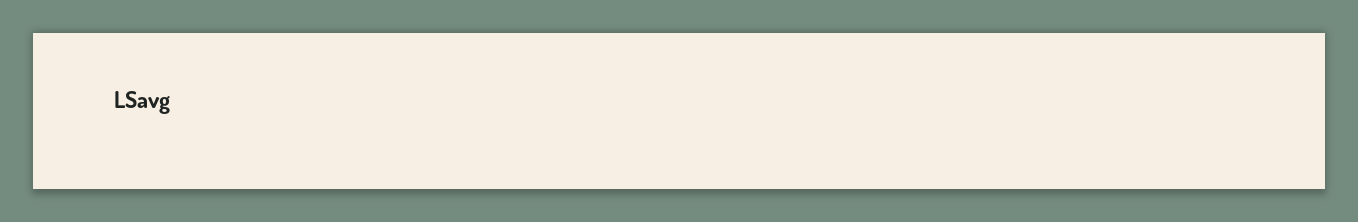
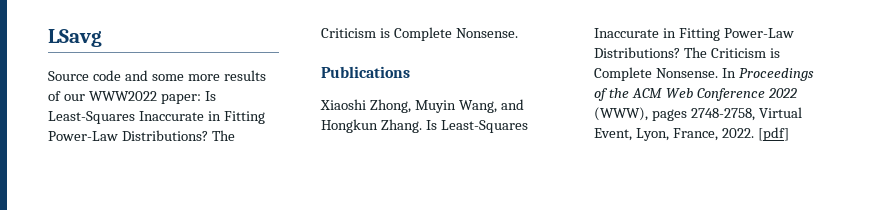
(170, 102) none -> [48,70,266,81] [48,91,216,104] [48,111,265,124] [48,130,235,141] [321,27,518,41] [321,66,410,78] [320,99,524,113] [321,119,528,133] [594,28,794,41] [594,47,780,58] [594,67,814,81] [594,88,797,101] [594,107,802,121] [594,127,789,141] // Source code and some more results of our WWW2022 paper: Is Least-Squares Inaccurate in Fitting Power-Law Distributions? The Criticism is Complete Nonsense. // Publications // Xiaoshi Zhong, Muyin Wang, and Hongkun Zhang. Is Least-Squares Inaccurate in Fitting Power-Law Distributions? The Criticism is Complete Nonsense. In Proceedings of the ACM Web Conference 2022 (WWW), pages 2748-2758, Virtual Event, Lyon, France, 2022. [pdf]

